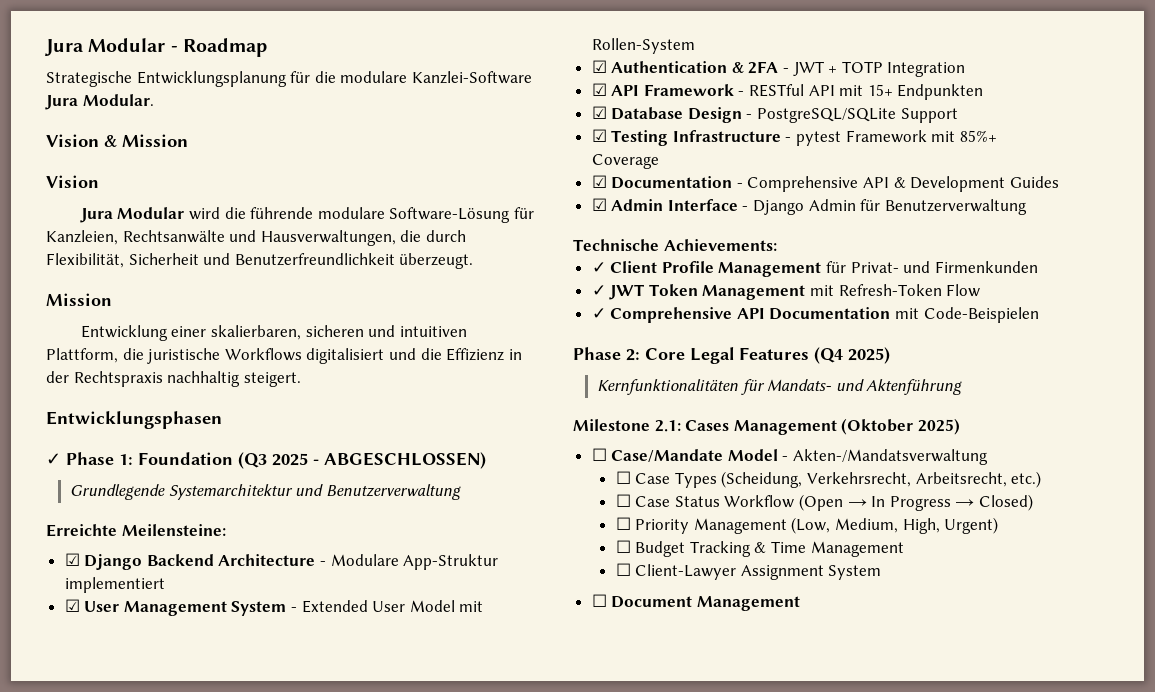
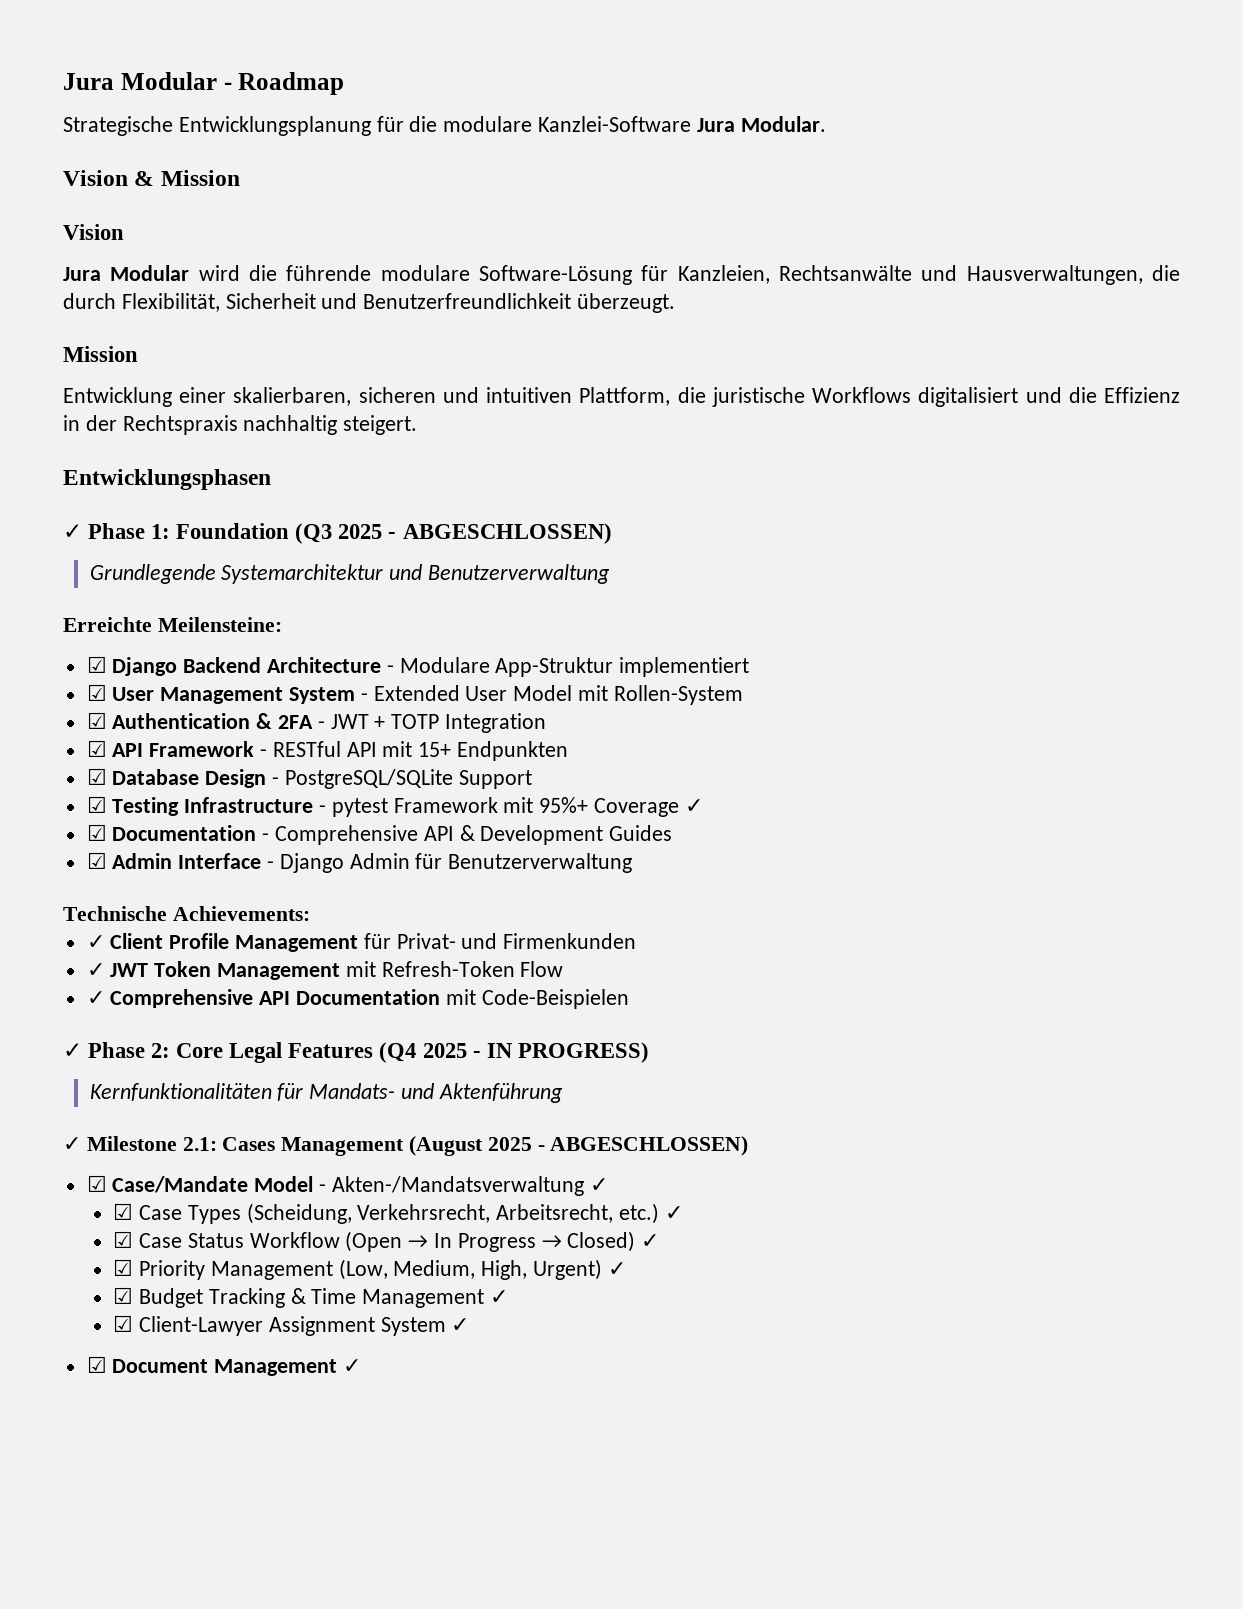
[959,130,997,142] 85%+ -> [539,797,589,813] 95%+
(659, 161) none -> [684,799,703,813] ✓
(1039, 315) none -> [63,1043,82,1058] ✓
[848,347,890,364] 2025) -> [422,1042,649,1063] 2025 - IN PROGRESS)
(963, 387) none -> [63,1137,81,1151] ✓
[841,418,960,435] [591,448,607,461] (Oktober 2025) // ☐ -> [409,1136,749,1156] [86,1175,107,1192] (August 2025 - ABGESCHLOSSEN) // ☑
[615,471,631,484] // ☐ -> [589,1178,608,1192] [113,1203,134,1220] ✓ // ☑
[615,494,631,507] // ☐ -> [664,1206,683,1220] [113,1231,134,1248] ✓ // ☑
[615,517,631,530] // ☐ -> [641,1234,660,1248] [113,1259,134,1276] ✓ // ☑
[615,540,631,553] // ☐ -> [607,1262,626,1276] [113,1287,134,1304] ✓ // ☑
[615,563,631,576] // ☐ -> [490,1290,509,1304] [113,1315,134,1332] ✓ // ☑
[591,594,607,607] // ☐ -> [451,1318,470,1332] [86,1356,107,1373] ✓ // ☑
(800, 603) none -> [343,1359,362,1373] ✓

